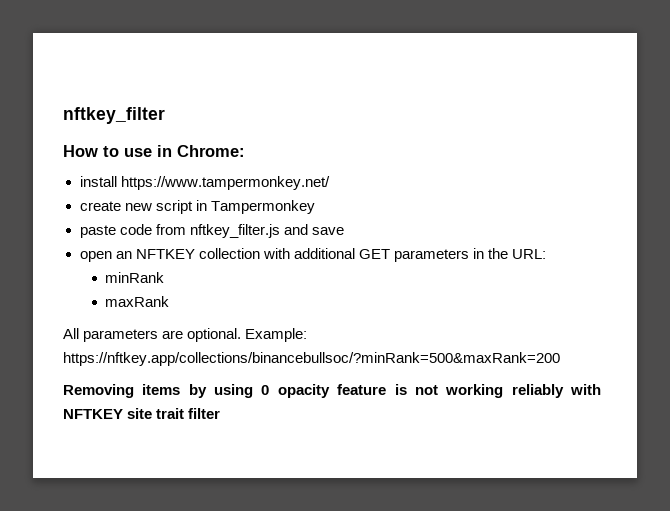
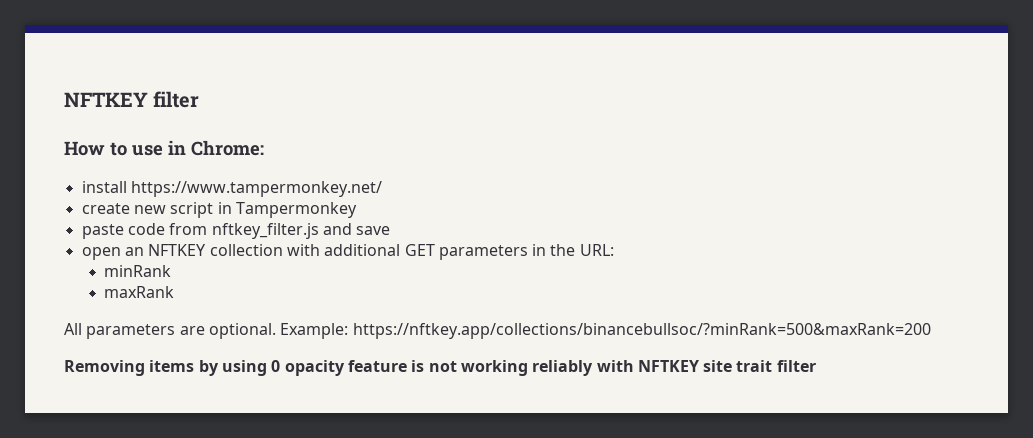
[63,107,165,124] nftkey_filter -> [64,91,200,108] NFTKEY filter

